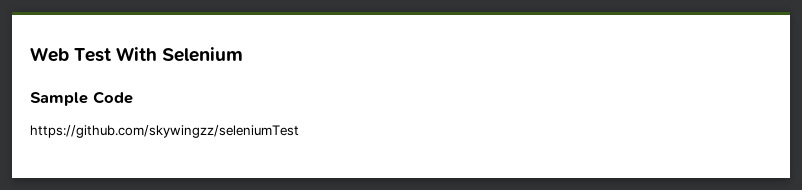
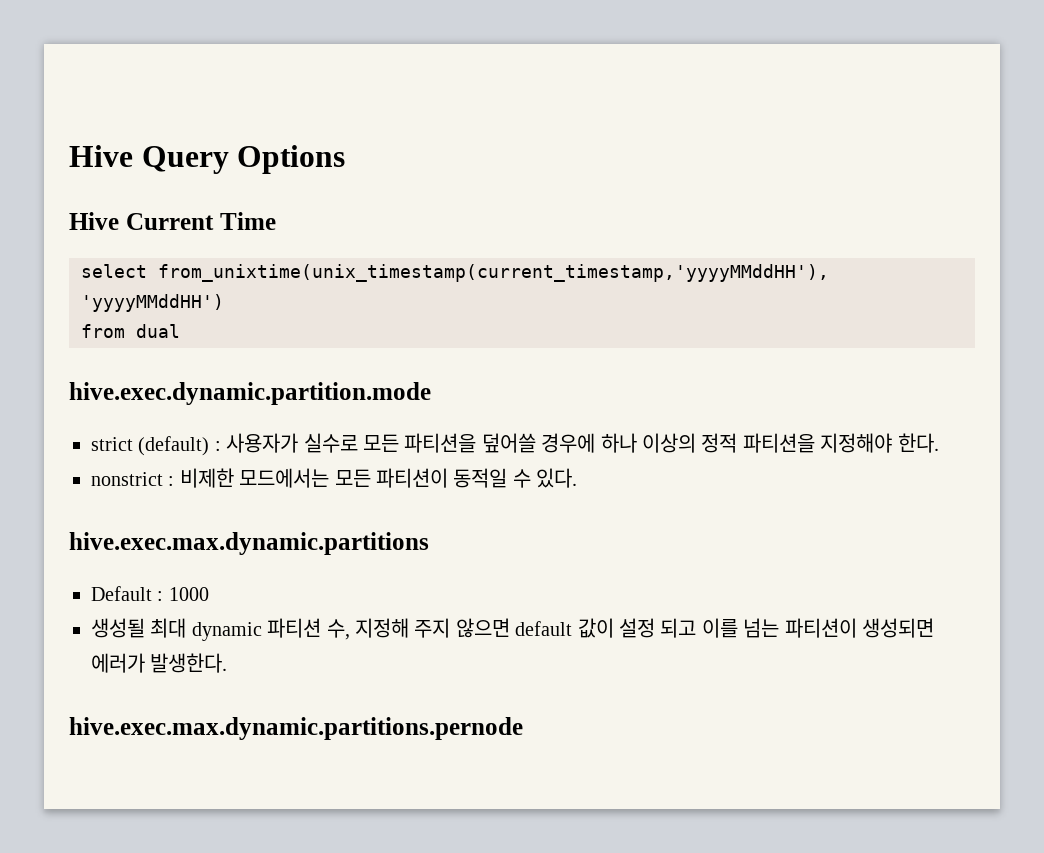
[30,47,244,62] [30,91,133,106] [30,125,299,138] Web Test With Selenium // Sample Code // https://github.com/skywingzz/seleniumTest -> [69,145,346,174] [69,212,276,230] [81,264,829,282] [81,294,224,312] [81,324,180,338] [69,382,431,405] [91,433,939,456] [91,468,578,488] [69,532,429,555] [91,586,209,601] [91,618,934,641] [91,653,228,673] [69,717,523,740] Hive Query Options // Hive Current Time // select from_unixtime(unix_timestamp(current_timestamp,'yyyyMMddHH'), 'yyyyMMddHH') // from dual // hive.exec.dynamic.partition.mode // strict (default) : 사용자가 실수로 모든 파티션을 덮어쓸 경우에 하나 이상의 정적 파티션을 지정해야 한다. // nonstrict : 비제한 모드에서는 모든 파티션이 동적일 수 있다. // hive.exec.max.dynamic.partitions // Default : 1000 // 생성될 최대 dynamic 파티션 수, 지정해 주지 않으면 default 값이 설정 되고 이를 넘는 파티션이 생성되면 에러가 발생한다. // hive.exec.max.dynamic.partitions.pernode

